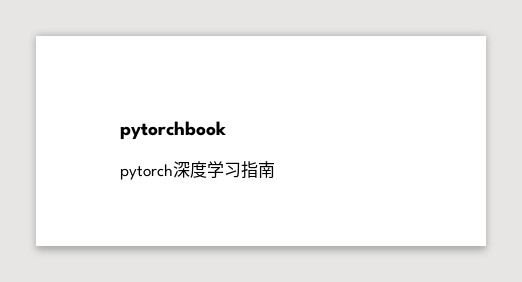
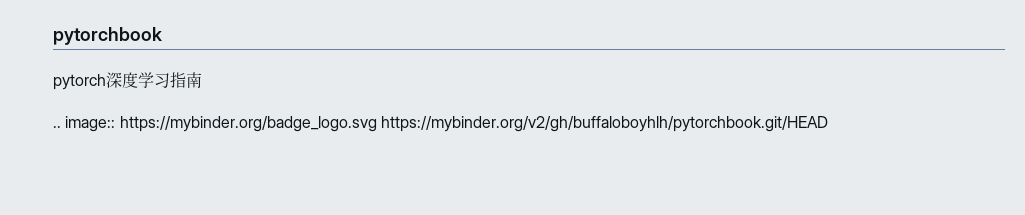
(275, 169) none -> [53,116,828,132] // .. image:: https://mybinder.org/badge_logo.svg https://mybinder.org/v2/gh/buffaloboyhlh/pytorchbook.git/HEAD

